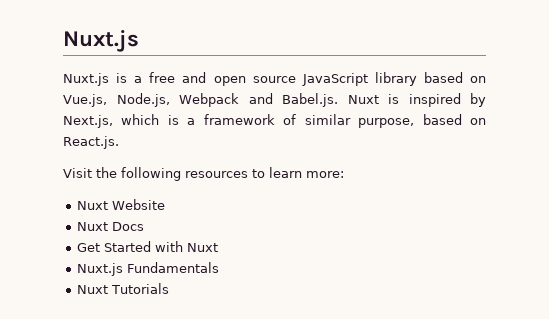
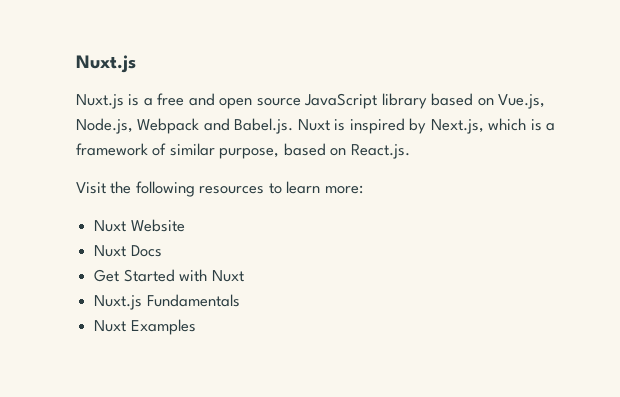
[110,283,169,294] Tutorials -> [130,319,196,335] Examples

